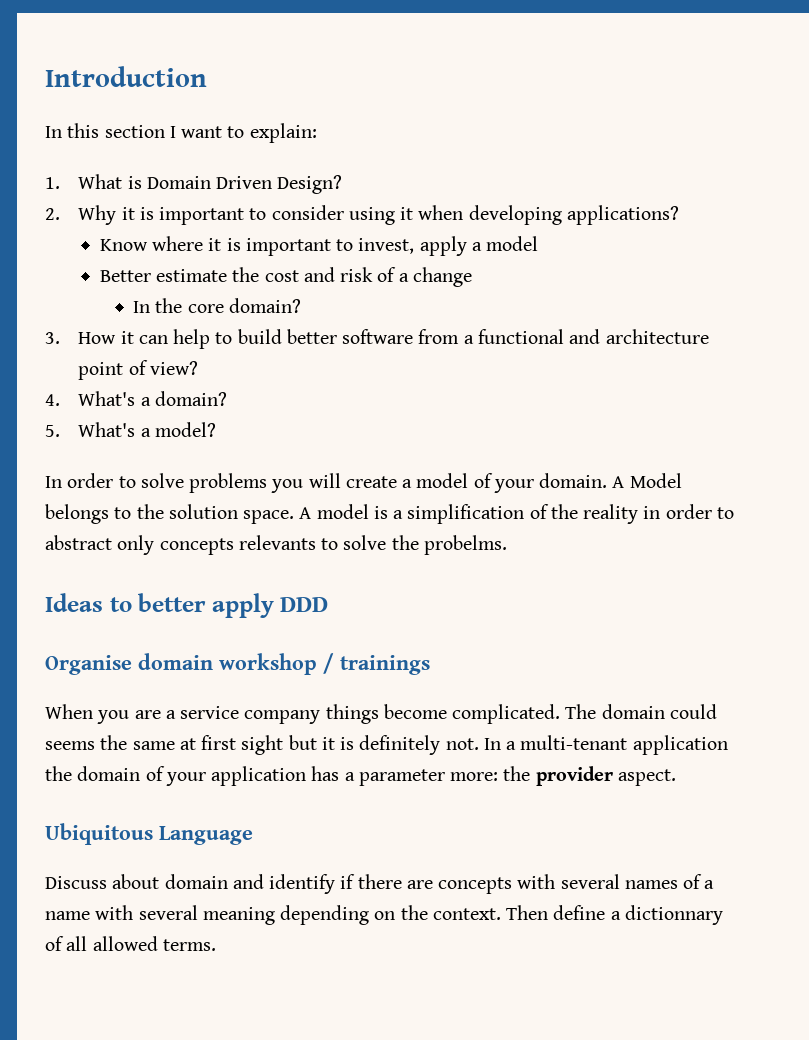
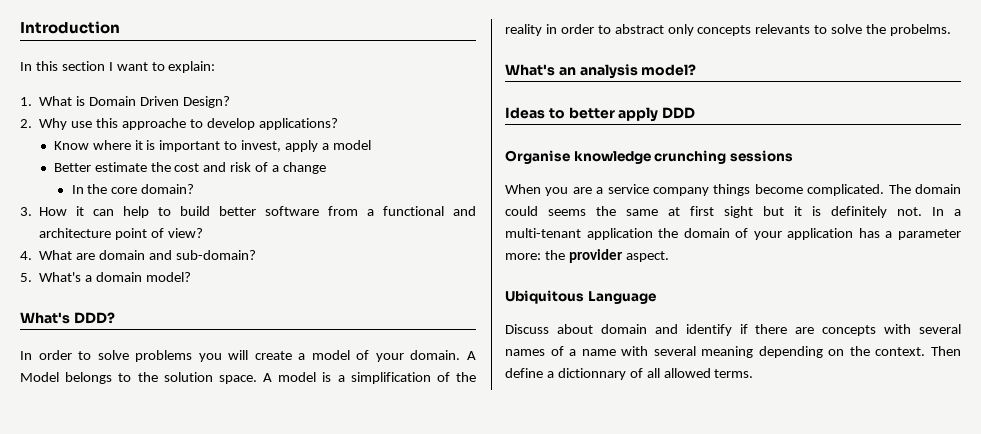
[121,205,562,225] it is important to consider using it when developing -> [71,118,255,130] use this approache to develop
[78,391,227,406] What's a domain? -> [39,250,256,260] What are domain and sub-domain?
[154,422,216,437] model? -> [96,272,191,282] [20,312,115,324] domain model? // What's DDD?
(507, 545) none -> [505,64,697,79] // What's an analysis model?
[138,653,430,675] domain workshop / trainings -> [573,150,793,164] knowledge crunching sessions

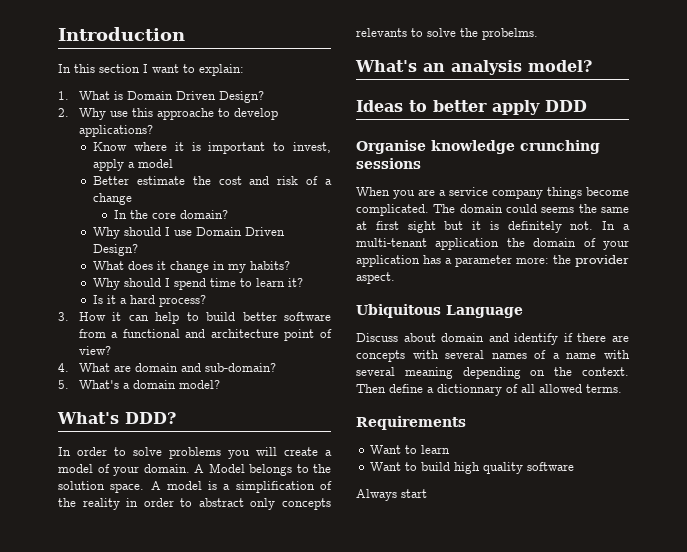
(195, 189) none -> [93,227,286,239] [93,244,139,256] [93,261,291,273] [93,278,304,290] [93,295,207,307] // Why should I use Domain Driven Design? // What does it change in my habits? // Why should I spend time to learn it? // Is it a hard process?
(754, 373) none -> [356,416,466,430] [370,445,451,454] [370,462,575,474] [356,489,427,501] // Requirements // Want to learn // Want to build high quality software // Always start

